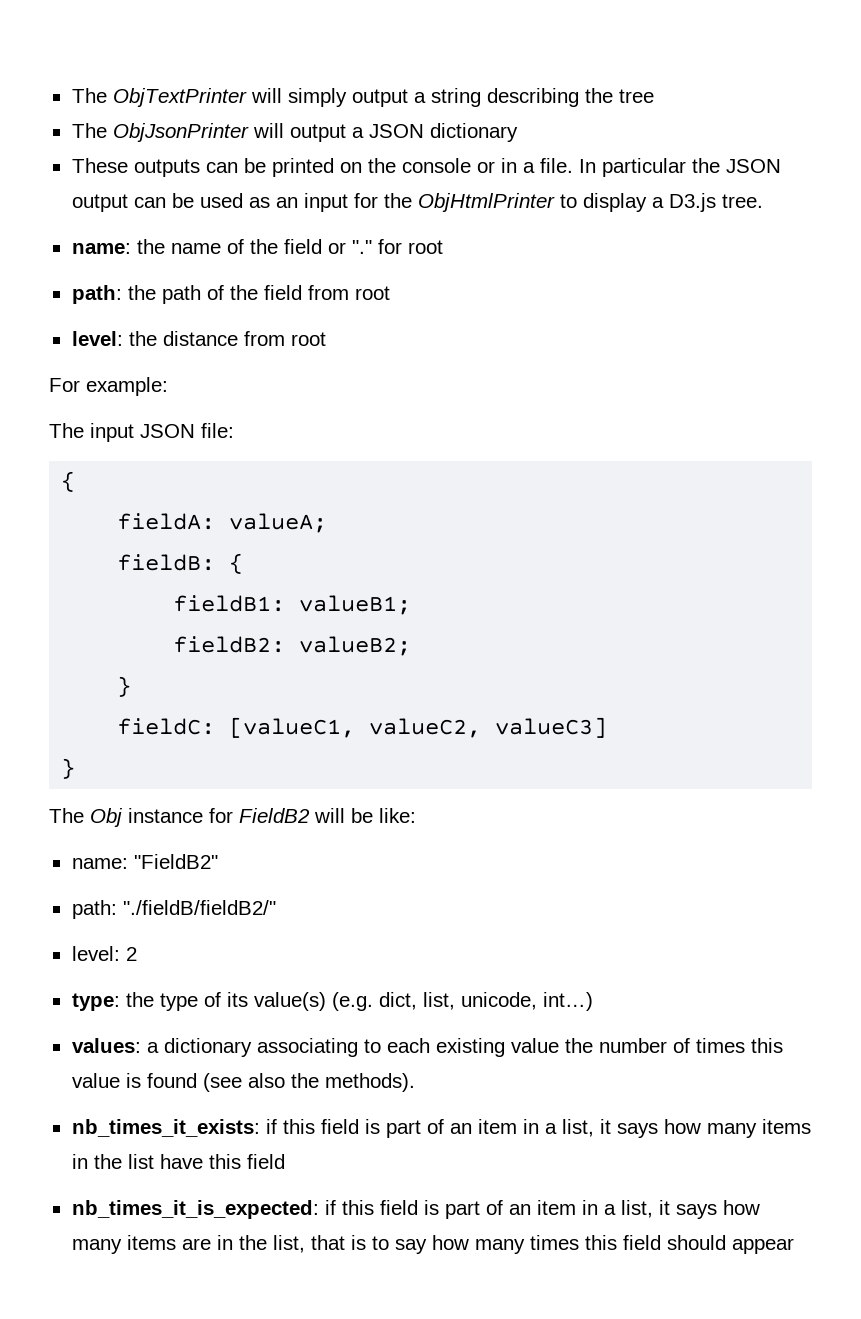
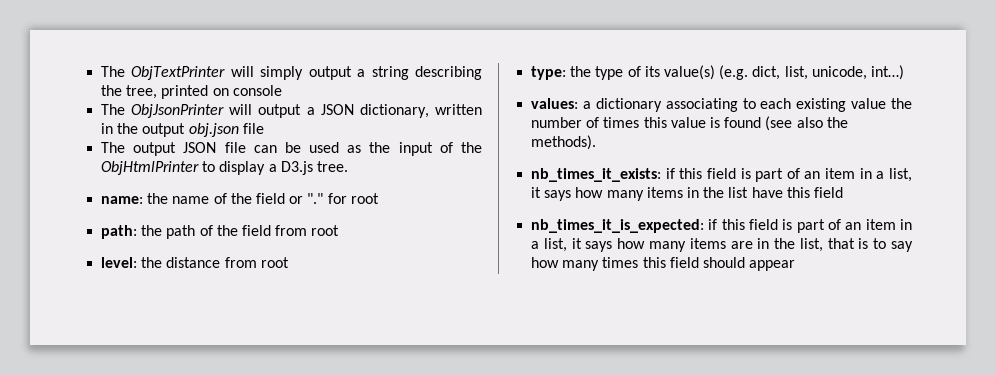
[618,89,654,103] tree -> [126,85,282,99] tree, printed on console
[429,123,518,142] [71,158,781,177] [71,194,128,212] dictionary // These outputs can be printed on the console or in a file. In particular the JSON output -> [359,104,482,118] [101,123,264,137] [101,142,246,156] dictionary, written in the output obj.json file // The output JSON file
[275,193,378,212] an input for -> [369,142,453,156] the input of
[49,377,168,396] [49,423,234,442] [61,471,76,492] [117,513,328,533] [117,553,244,574] [173,595,412,615] [173,636,412,656] [117,676,132,697] [117,717,608,738] [61,758,76,779] [49,808,416,827] [71,854,218,869] [71,900,276,919] [71,946,137,961] // For example: // The input JSON file: // { // fieldA: valueA; // fieldB: { // fieldB1: valueB1; // fieldB2: valueB2; // } // fieldC: [valueC1, valueC2, valueC3] // } // The Obj instance for FieldB2 will be like: // name: "FieldB2" // path: "./fieldB/fieldB2/" // level: 2 -> (289, 262) none

